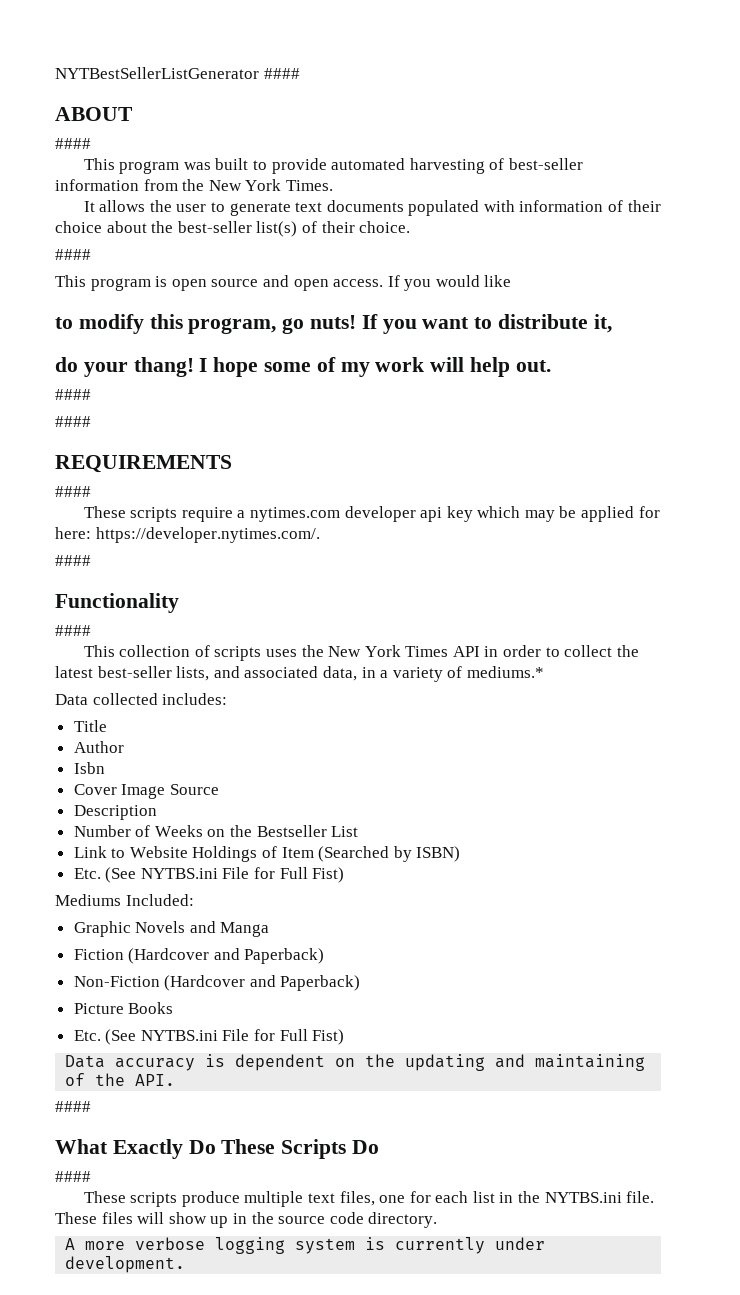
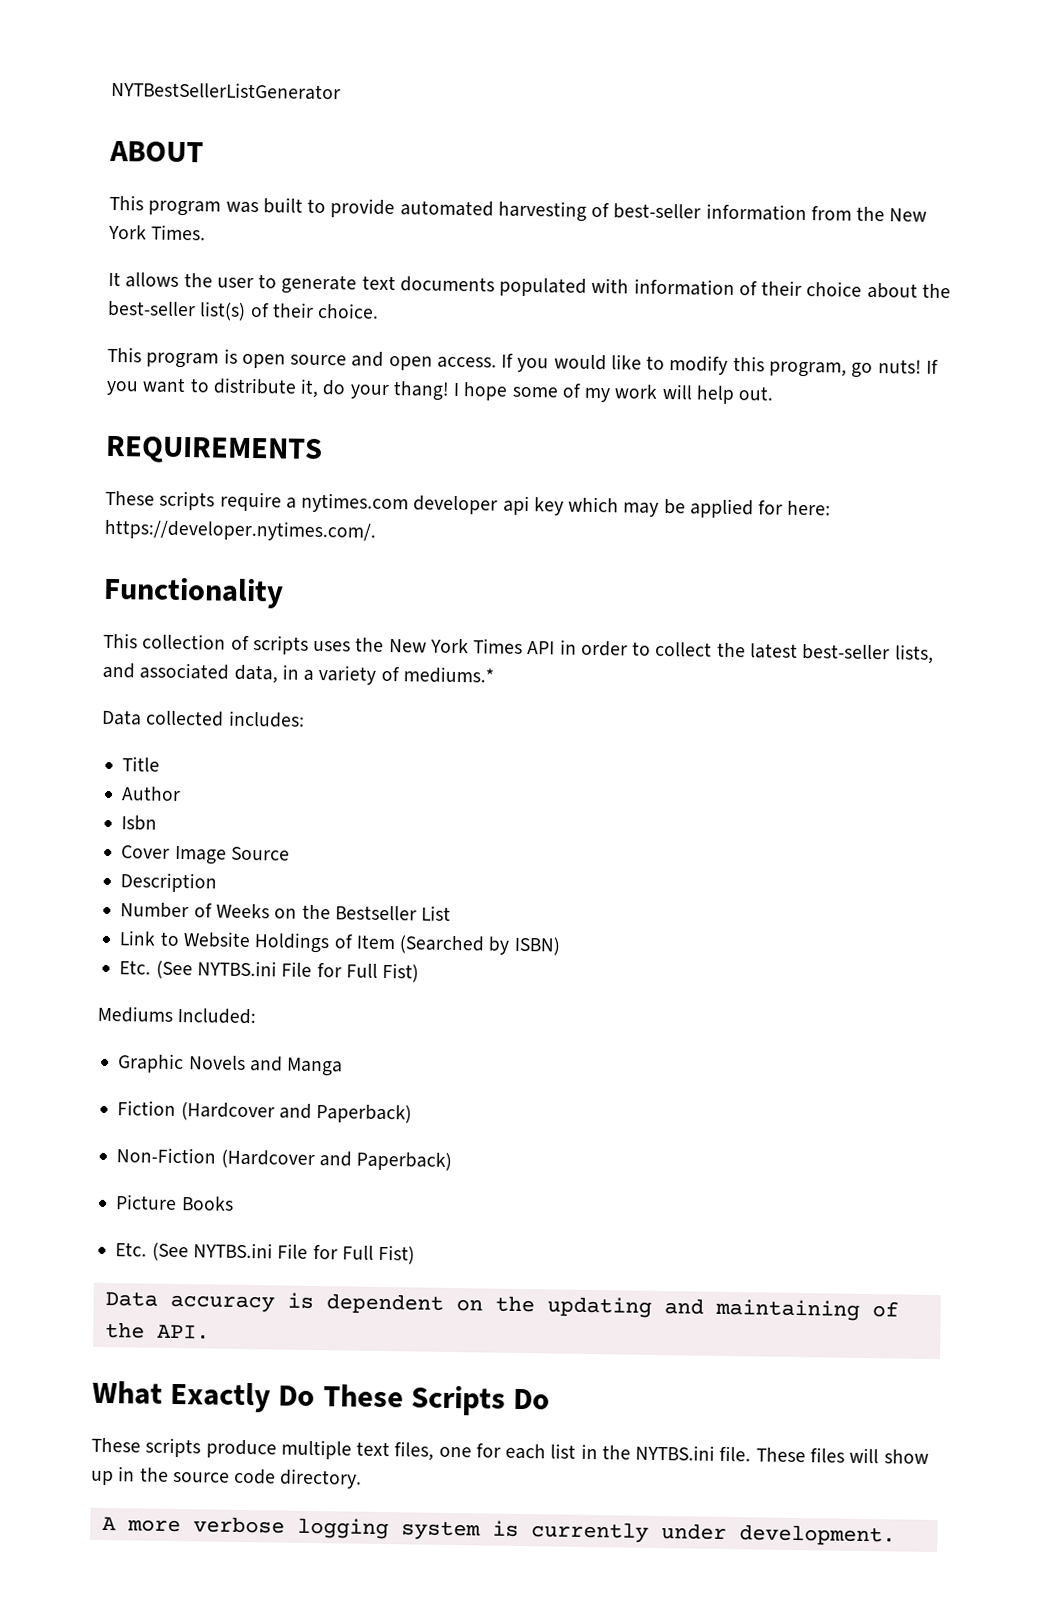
[263,68,300,79] #### -> (341, 90) none
[55,138,91,149] // #### -> (204, 151) none
[55,249,91,260] // #### -> (380, 310) none
(512, 281) // -> (642, 362) none
(612, 323) // -> (320, 388) none
[55,389,91,400] [55,416,91,427] // #### // #### -> (775, 393) none
[55,486,91,497] // #### -> (323, 450) none
[55,555,91,566] // #### -> (376, 530) none
[55,625,91,636] // #### -> (284, 592) none
[55,1101,91,1112] // #### -> (210, 1332) none
[55,1171,91,1182] // #### -> (551, 1399) none

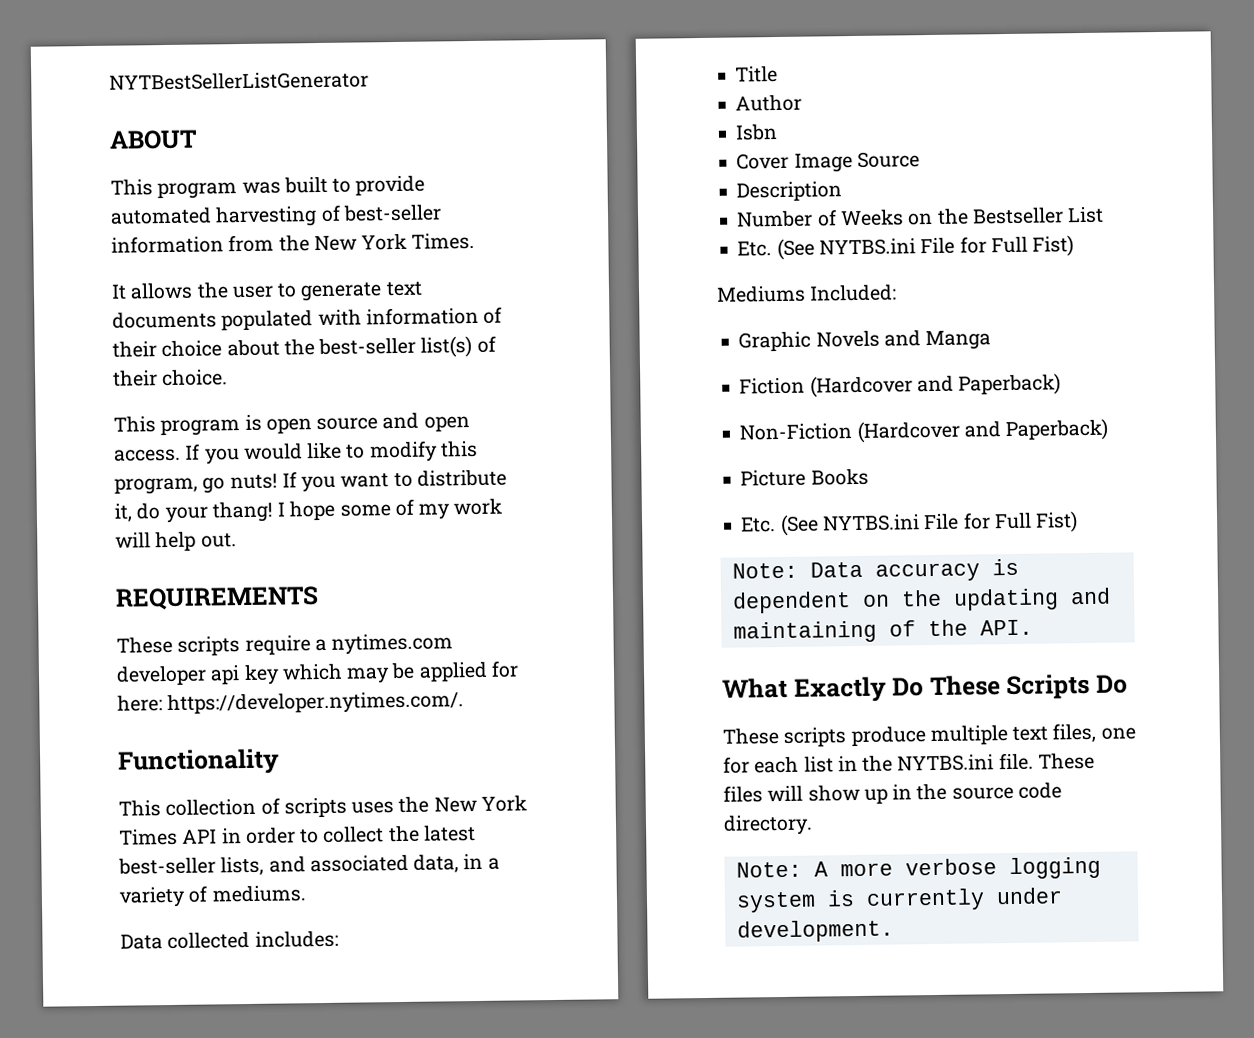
[402,666,494,684] mediums.* -> [211,885,306,903] mediums.
[119,930,561,956] // Link to Website Holdings of Item (Searched by ISBN) -> (1105, 215) none
(416, 1254) none -> [731,562,798,579] Note:
(363, 1478) none -> [735,861,802,878] Note:

